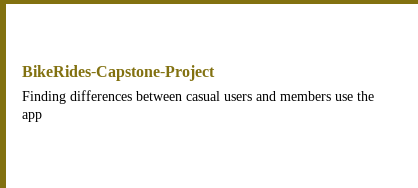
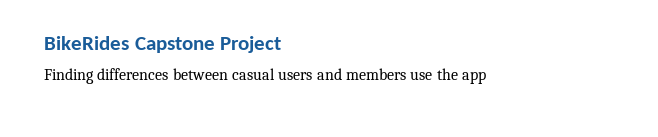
[22,65,215,81] BikeRides-Capstone-Project -> [44,36,282,53] BikeRides Capstone Project

